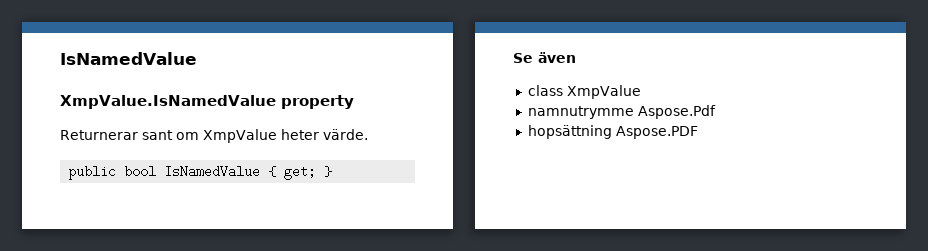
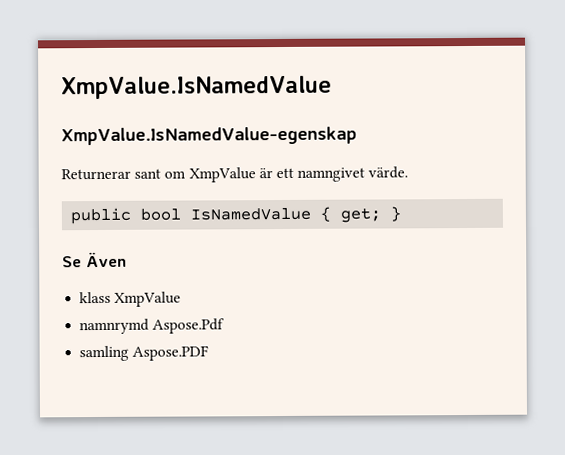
[60,52,197,65] [60,95,354,109] IsNamedValue // XmpValue.IsNamedValue property -> [61,75,332,100] [61,126,357,146] XmpValue.IsNamedValue // XmpValue.IsNamedValue-egenskap
[280,129,319,140] heter -> [258,167,366,182] är ett namngivet
[538,52,576,63] [527,85,563,96] även // class -> [86,251,127,268] [79,291,112,304] Även // klass
[527,106,634,119] namnutrymme -> [79,318,150,335] namnrymd
[527,125,612,139] hopsättning -> [79,345,130,362] samling

